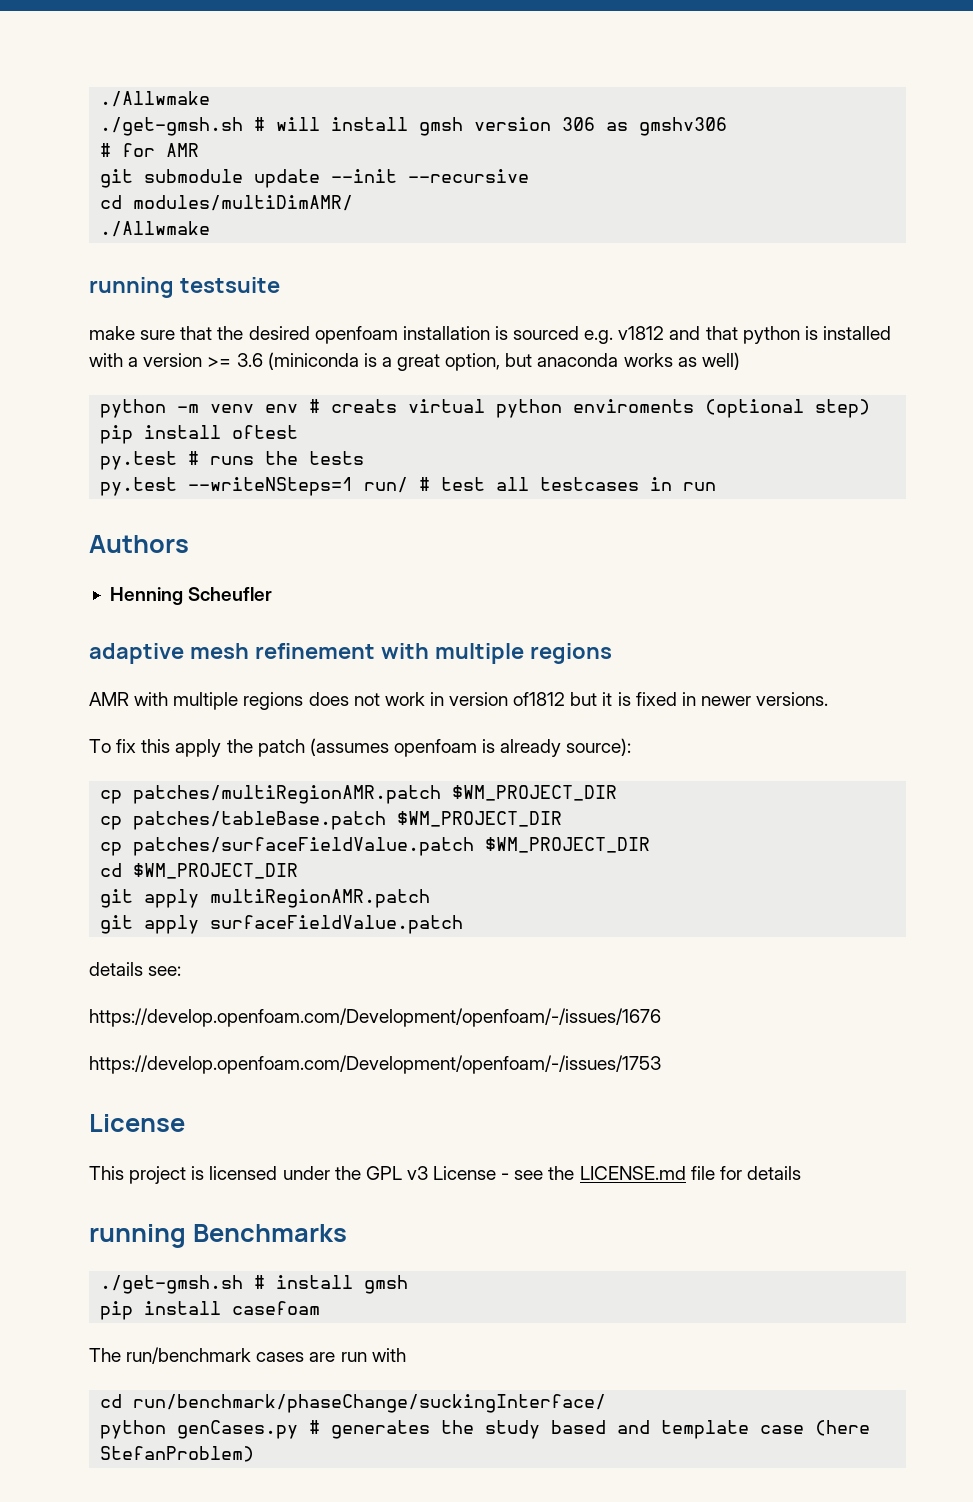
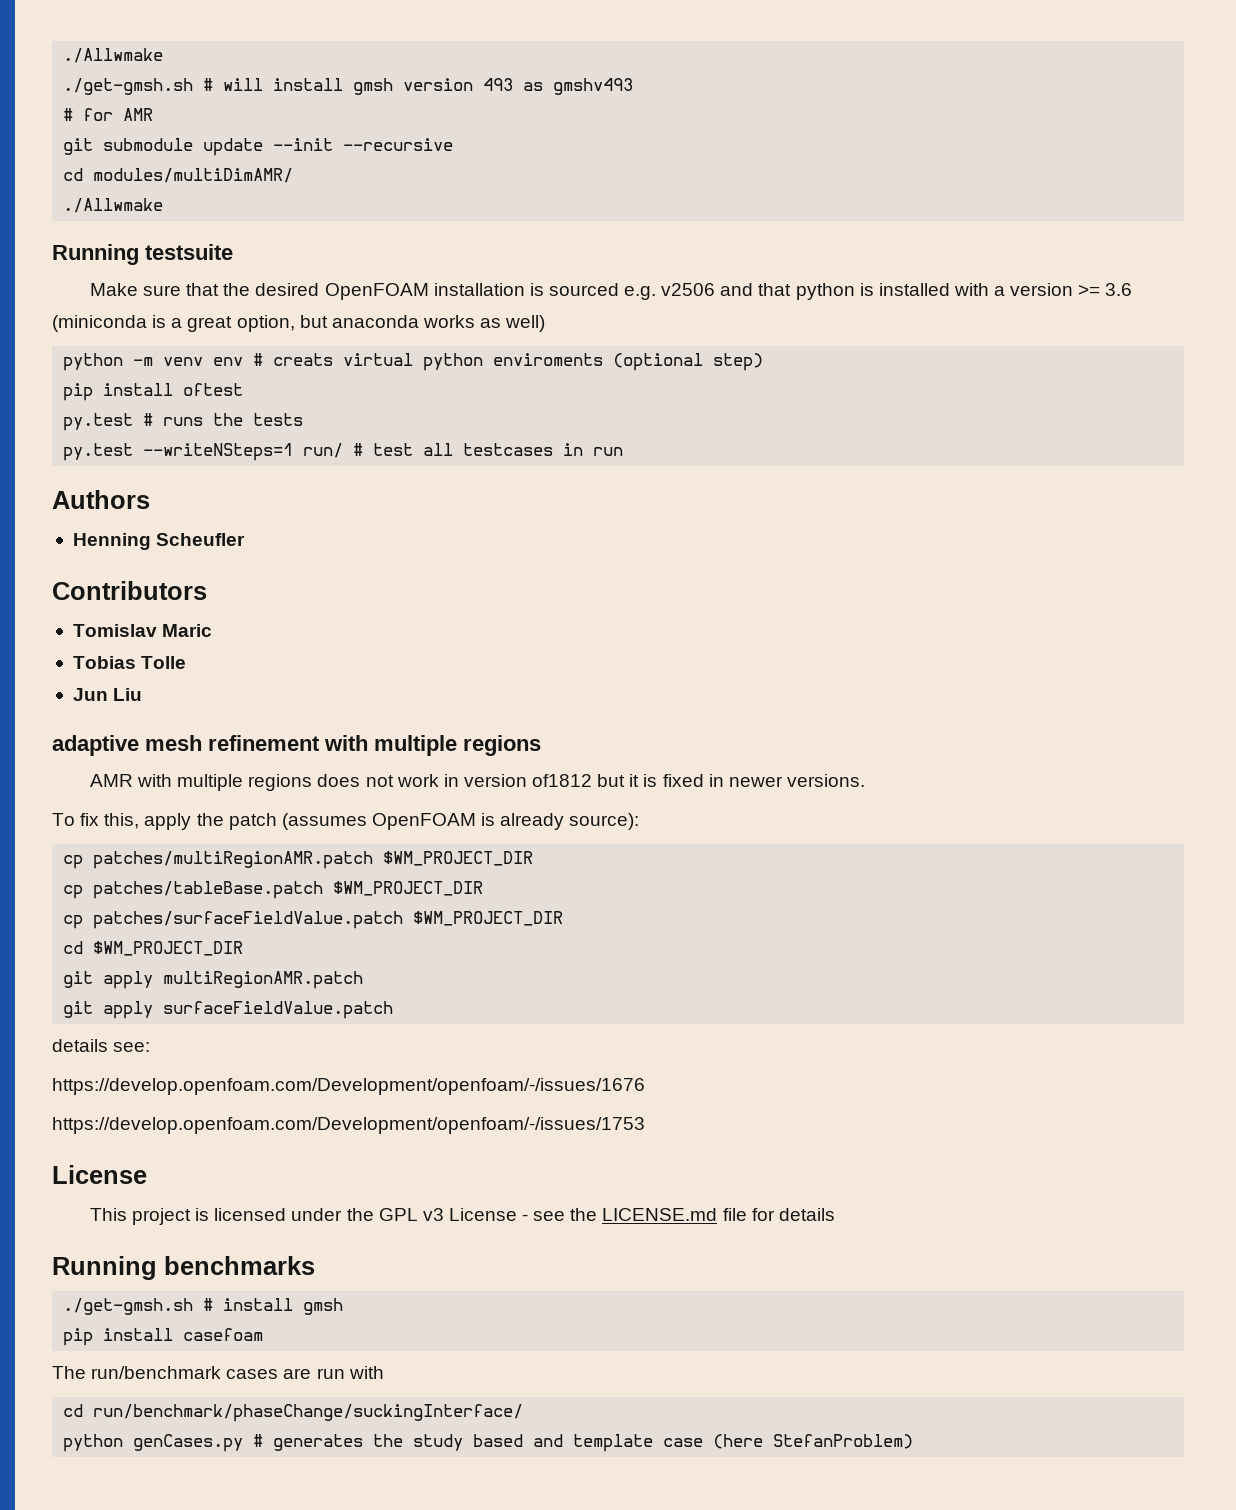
[562,117,728,136] 306 as gmshv306 -> [483,78,634,95] 493 as gmshv493
[89,277,174,298] running -> [52,244,139,265] Running
[89,326,135,340] make -> [89,283,138,296] Make
[314,326,398,344] openfoam -> [324,283,429,300] OpenFOAM
[618,326,665,340] v1812 -> [661,283,716,296] v2506
(273, 594) none -> [52,581,207,600] [72,624,213,637] [72,656,187,669] [72,688,143,701] // Contributors // Tomislav Maric // Tobias Tolle // Jun Liu
[141,739,171,753] this -> [104,813,140,829] this,
[393,739,477,757] openfoam -> [371,813,476,830] OpenFOAM
[89,1224,347,1248] running Benchmarks -> [52,1256,315,1280] Running benchmarks

